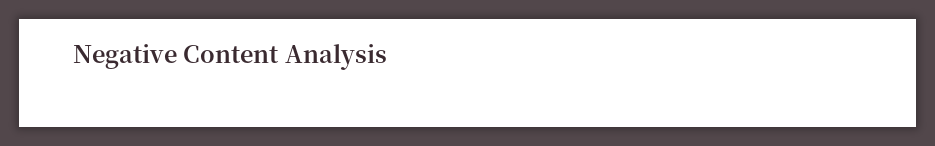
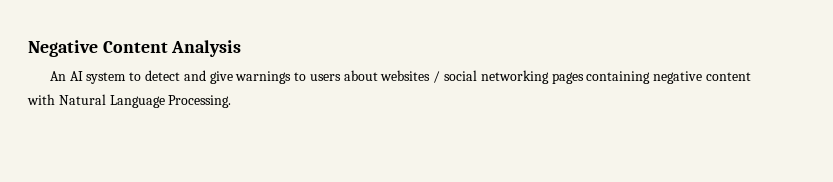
(387, 57) none -> [49,70,751,84] [27,94,232,108] // An AI system to detect and give warnings to users about websites / social networking pages containing negative content with Natural Language Processing.

